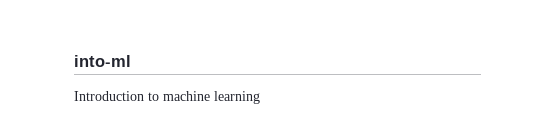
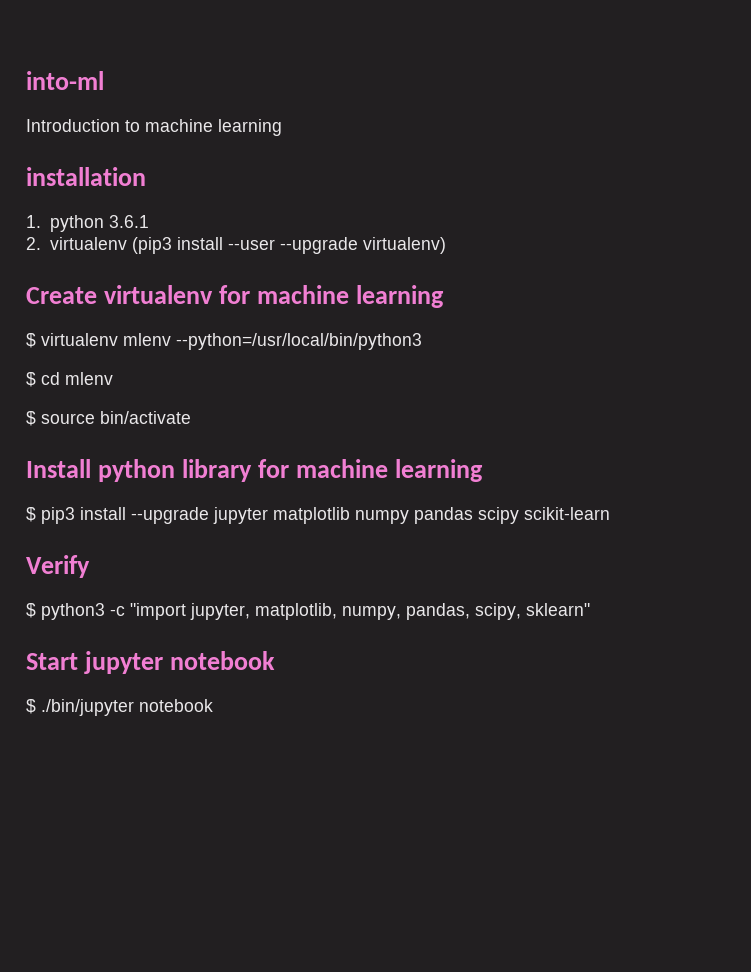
(260, 97) none -> [26,167,146,186] [26,215,149,232] [26,237,446,254] [26,285,445,308] [26,333,422,350] [26,372,113,387] [26,411,191,426] [26,459,484,482] [26,507,610,524] [26,555,90,578] [26,603,590,620] [26,651,276,674] [26,699,213,716] // installation // 1. python 3.6.1 // 2. virtualenv (pip3 install --user --upgrade virtualenv) // Create virtualenv for machine learning // $ virtualenv mlenv --python=/usr/local/bin/python3 // $ cd mlenv // $ source bin/activate // Install python library for machine learning // $ pip3 install --upgrade jupyter matplotlib numpy pandas scipy scikit-learn // Verify // $ python3 -c "import jupyter, matplotlib, numpy, pandas, scipy, sklearn" // Start jupyter notebook // $ ./bin/jupyter notebook

